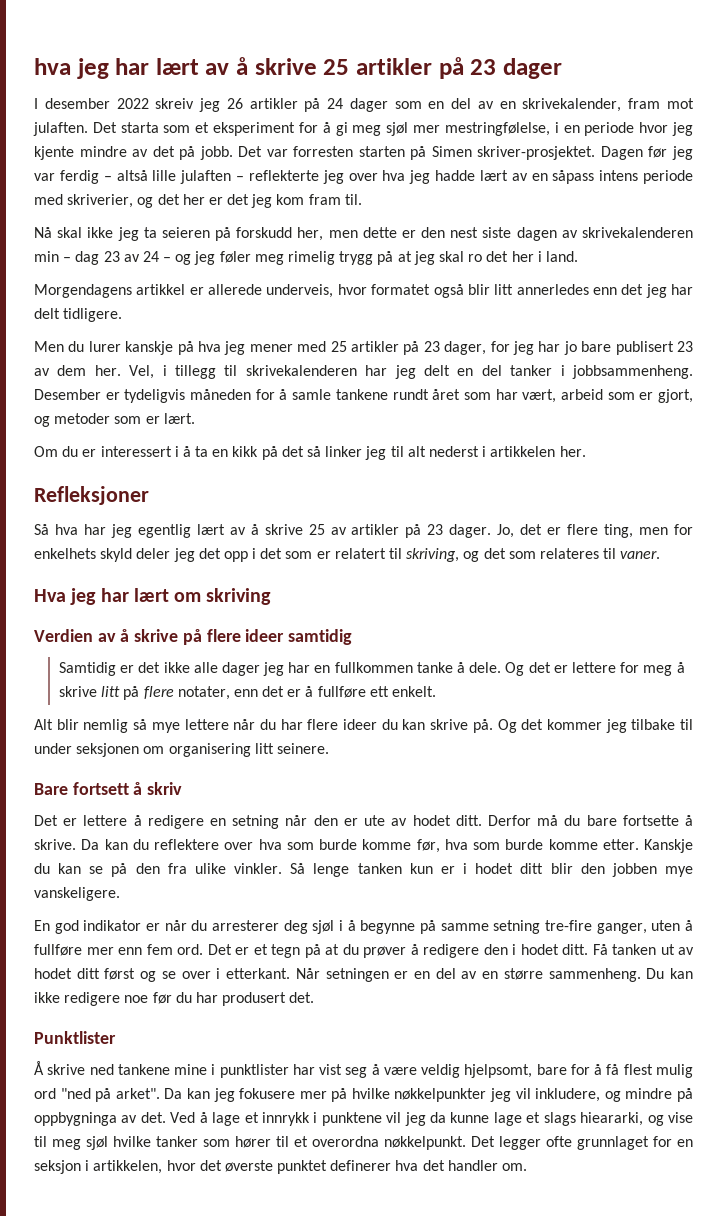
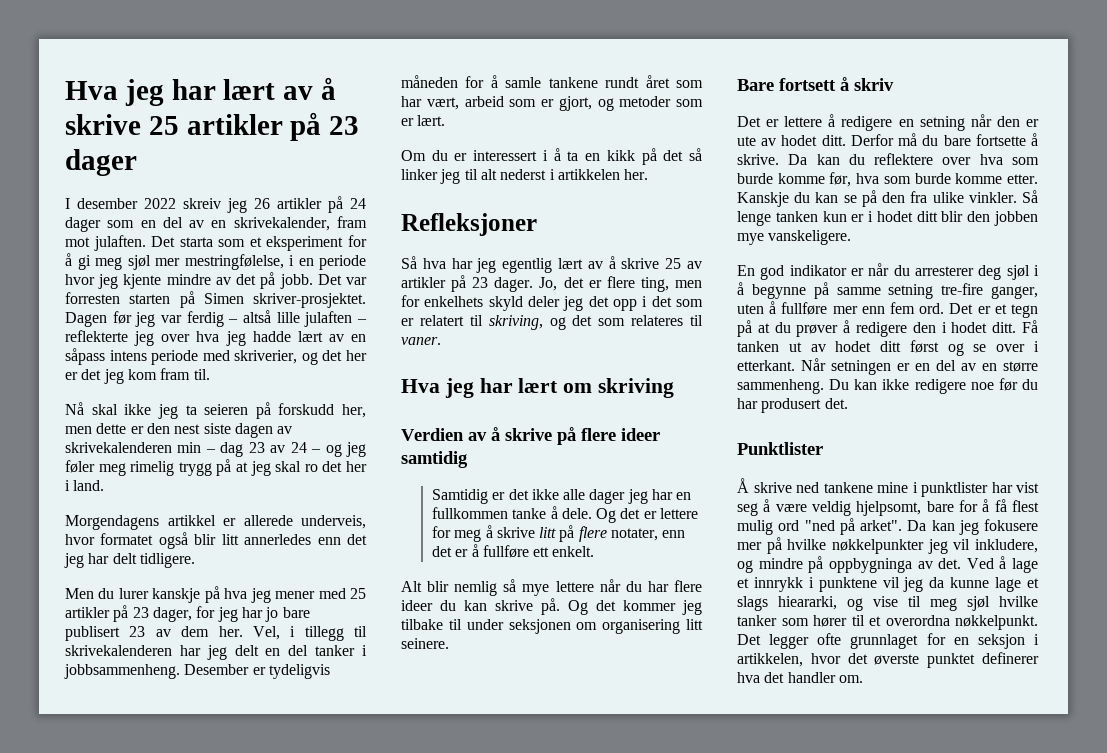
[34,58,71,75] hva -> [65,81,118,100] Hva

